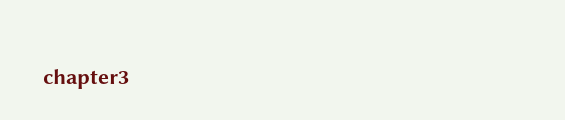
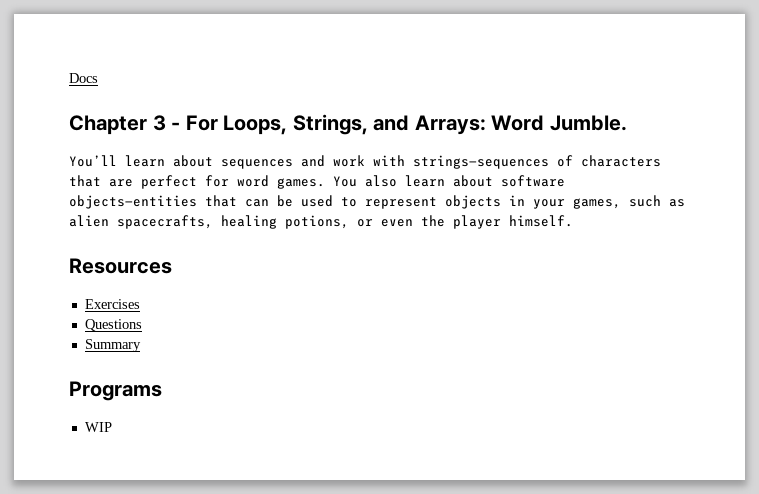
[43,69,129,89] chapter3 -> [69,73,98,83] [69,114,627,135] [69,155,661,169] [69,175,565,189] [69,195,685,209] [69,215,573,229] [69,258,172,274] [84,299,140,309] [84,319,142,331] [84,339,141,352] [69,381,162,401] [84,422,112,432] Docs // Chapter 3 - For Loops, Strings, and Arrays: Word Jumble. // You’ll learn about sequences and work with strings—sequences of characters that are perfect for word games. You also learn about software objects—entities that can be used to represent objects in your games, such as alien spacecrafts, healing potions, or even the player himself. // Resources // Exercises // Questions // Summary // Programs // WIP

